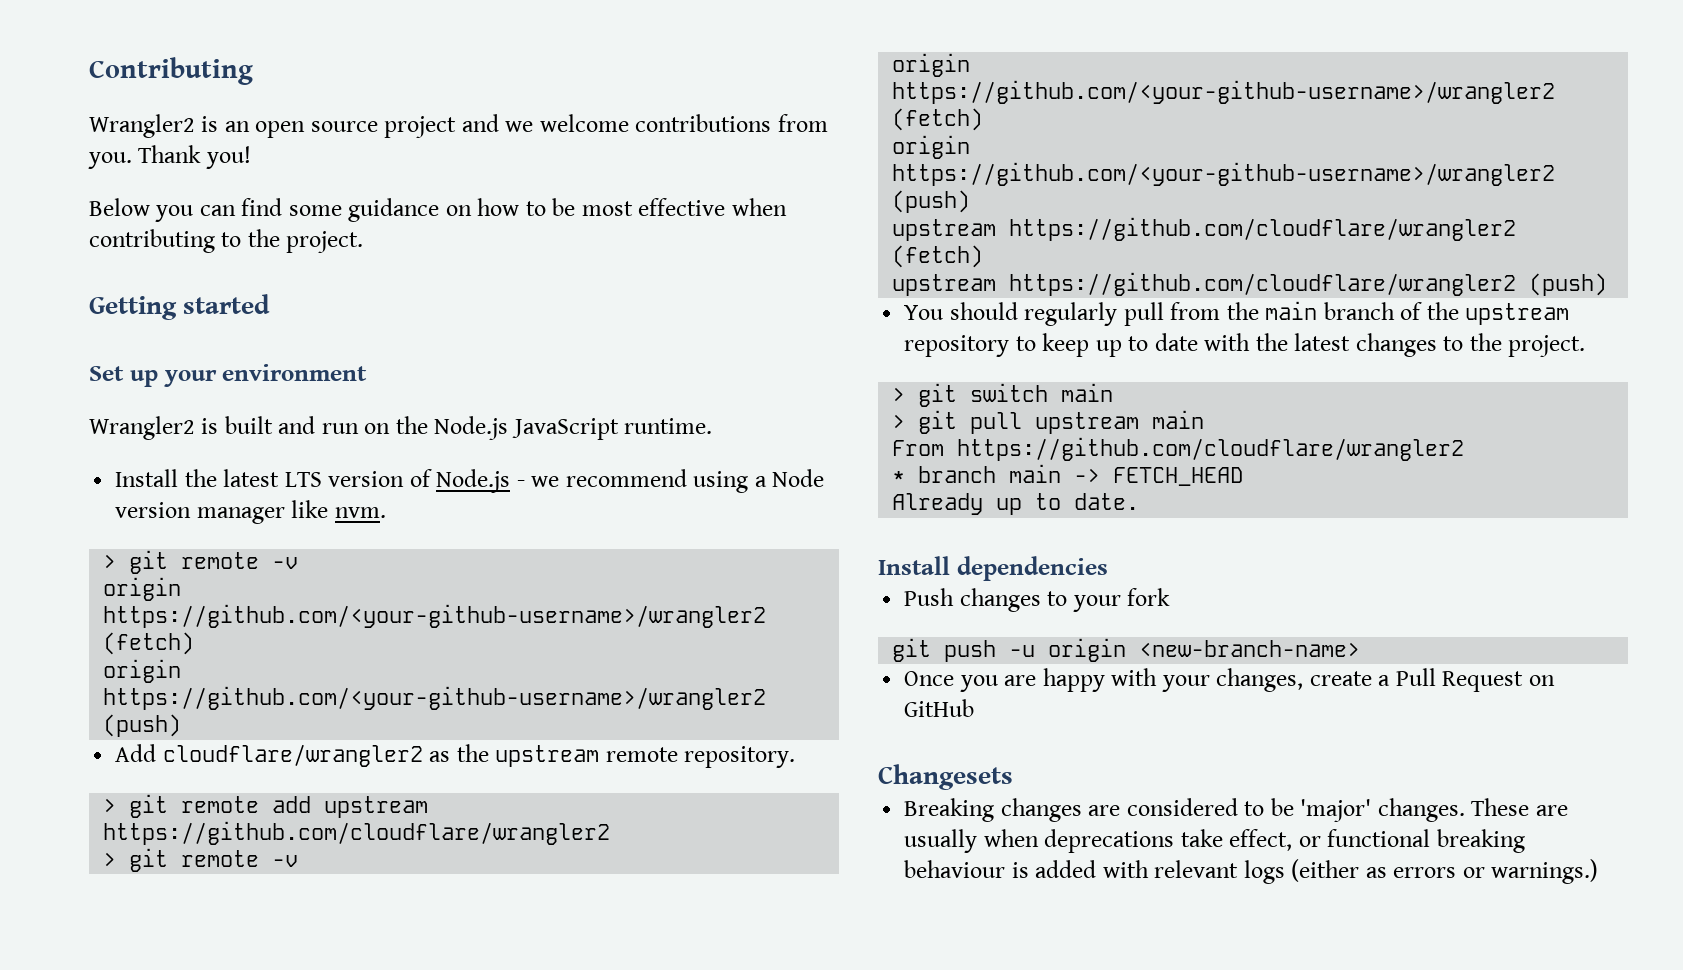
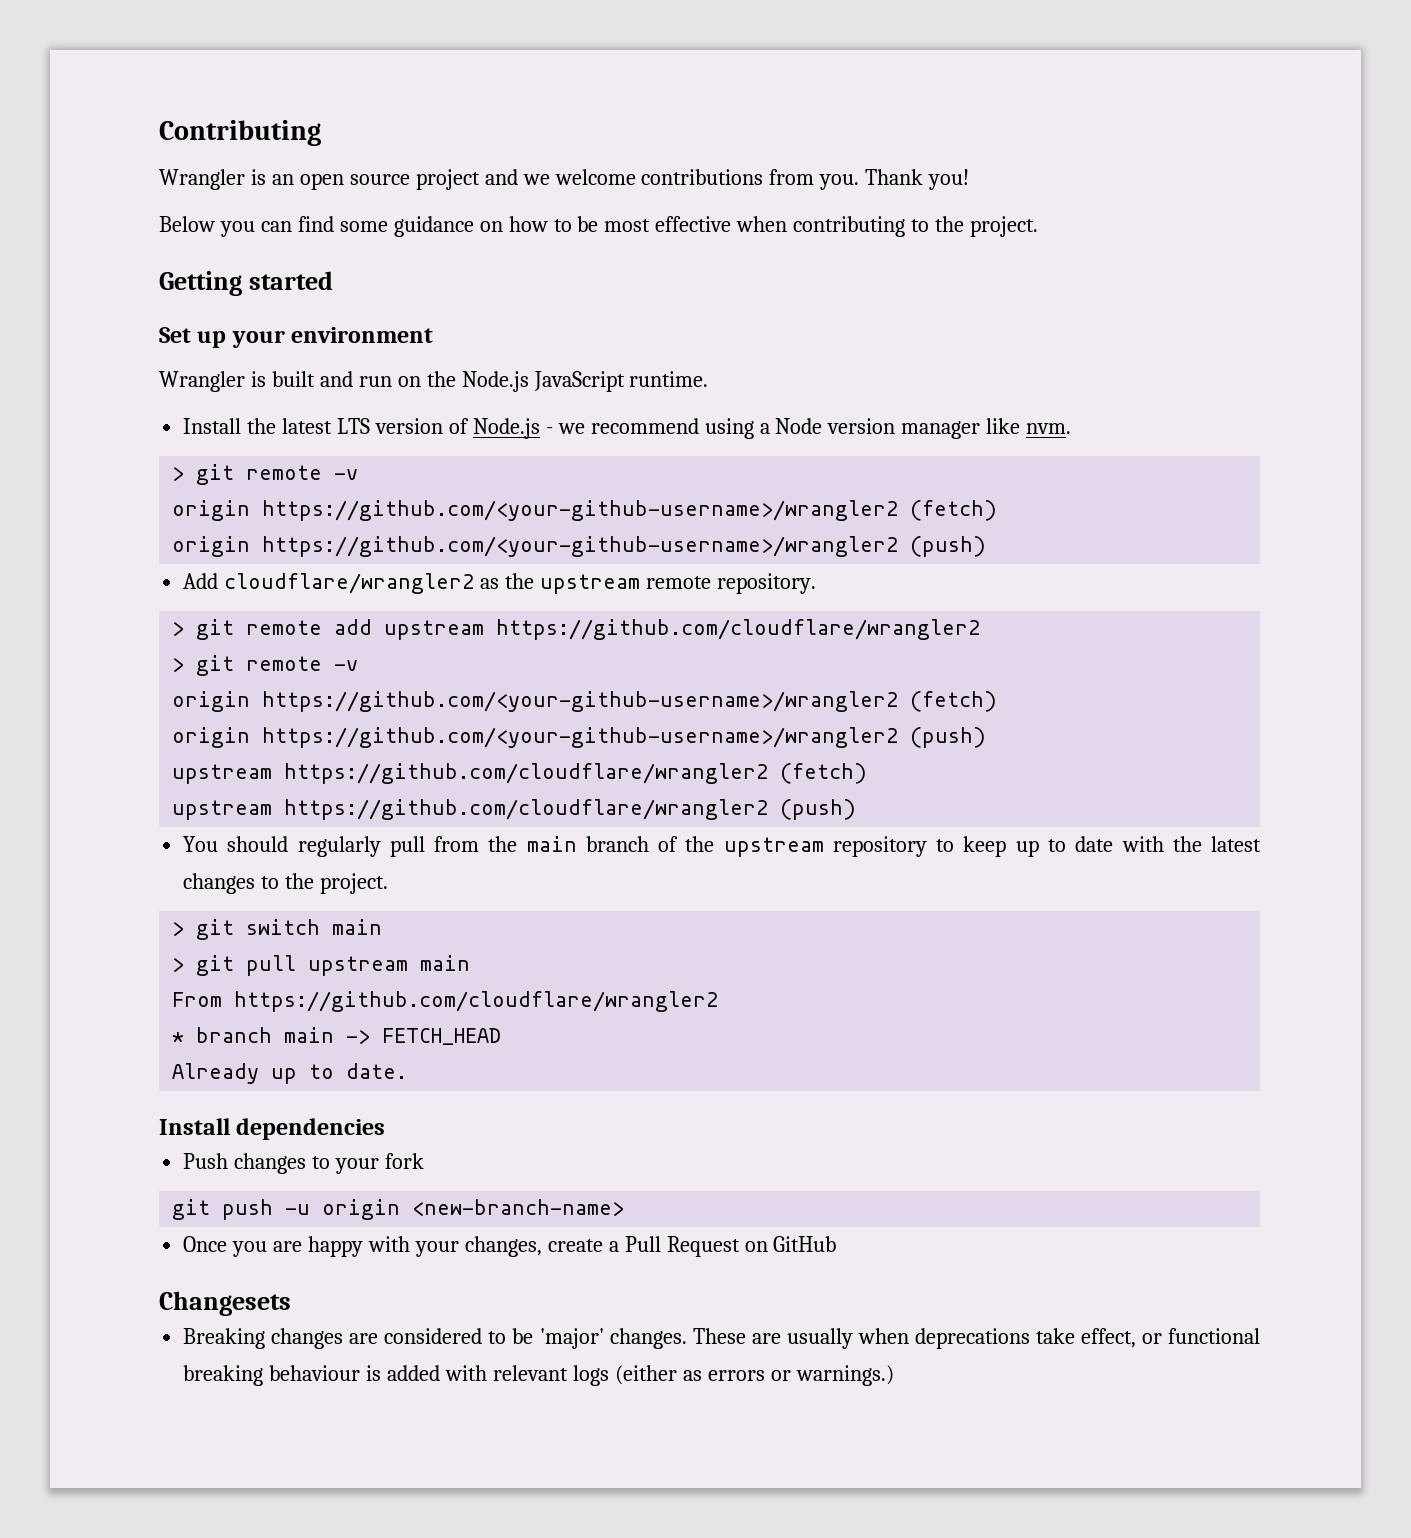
[89,114,195,138] Wrangler2 -> [159,169,245,190] Wrangler
[89,416,195,440] Wrangler2 -> [159,371,245,392] Wrangler

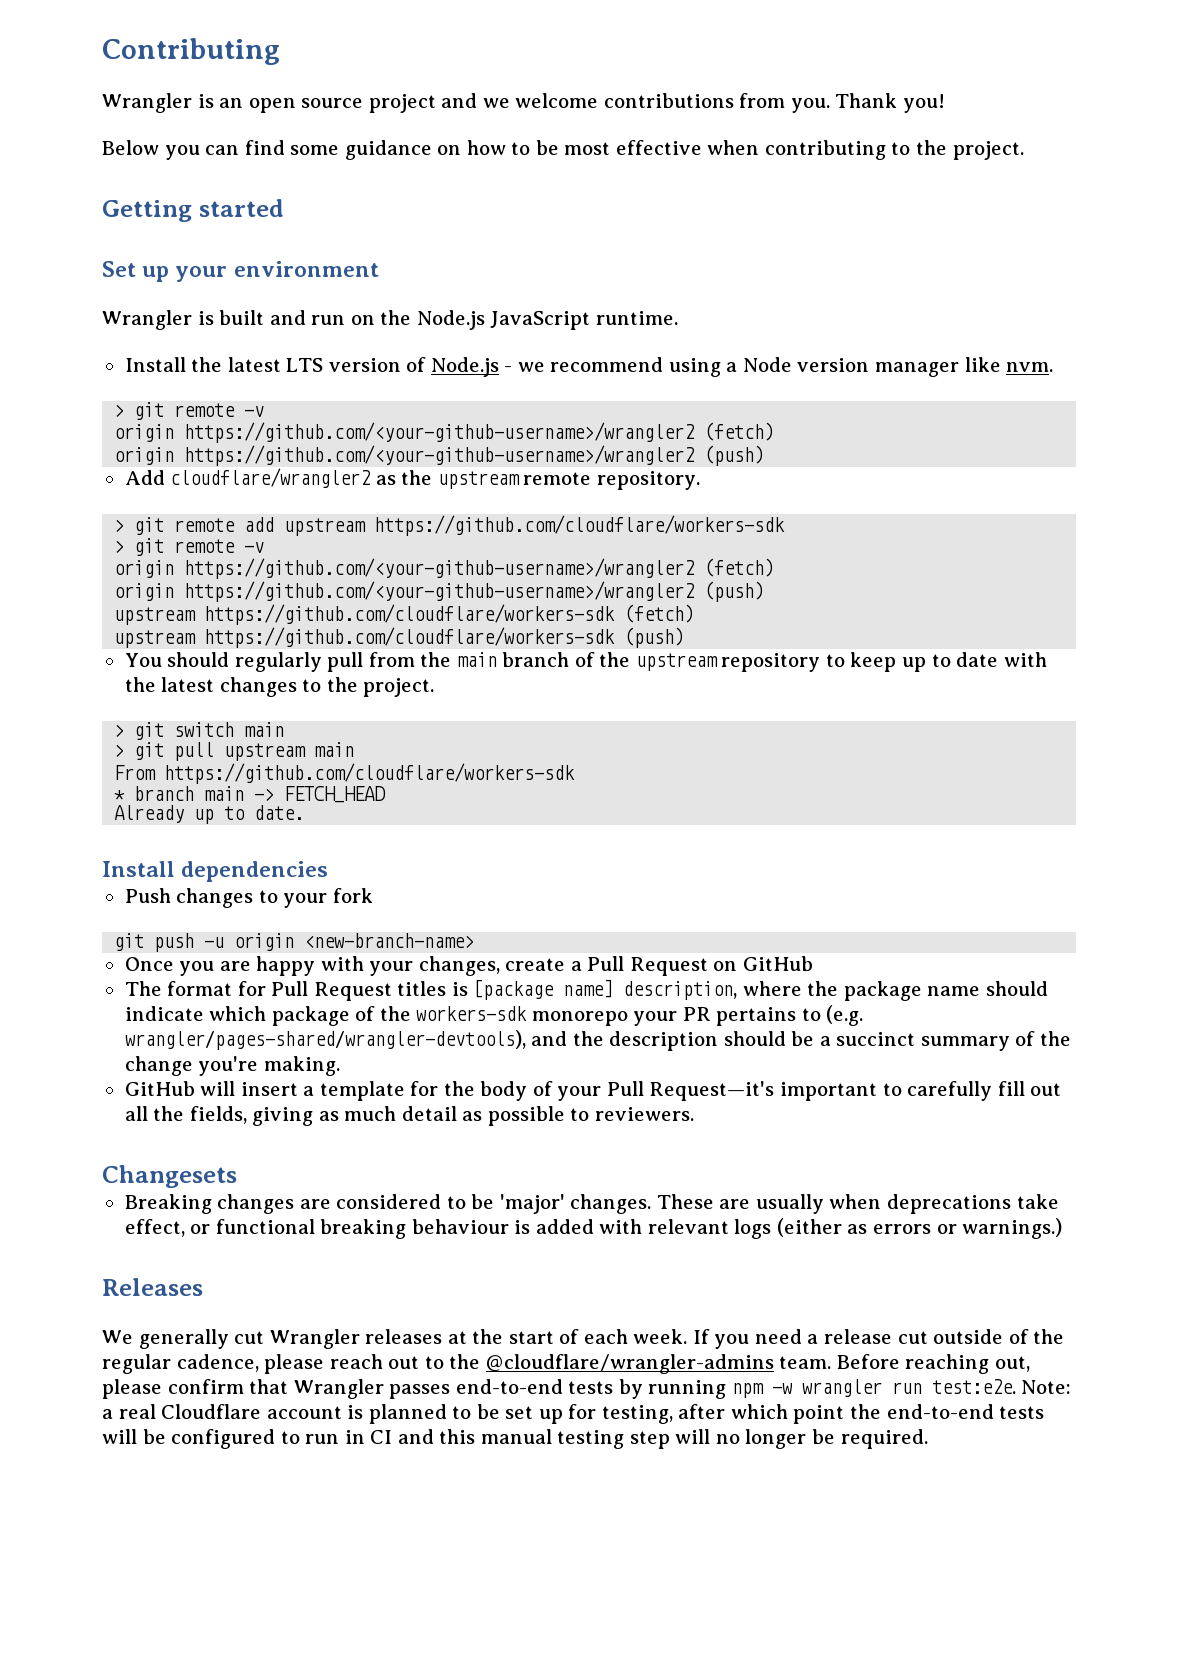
[496,619,981,640] https://github.com/cloudflare/wrangler2 -> [374,515,786,536] https://github.com/cloudflare/workers-sdk
[284,763,769,784] https://github.com/cloudflare/wrangler2 -> [204,604,616,625] https://github.com/cloudflare/workers-sdk
[284,799,769,820] https://github.com/cloudflare/wrangler2 -> [204,627,616,648] https://github.com/cloudflare/workers-sdk
[234,991,719,1012] https://github.com/cloudflare/wrangler2 -> [164,763,576,784] https://github.com/cloudflare/workers-sdk
(837, 1244) none -> [124,979,1048,1001] [124,1005,864,1026] [124,1030,1071,1051] [124,1056,340,1076] [124,1081,1062,1101] [124,1106,694,1126] // The format for Pull Request titles is [package name] description, where the package name should indicate which package of the workers-sdk monorepo your PR pertains to (e.g. wrangler/pages-shared/wrangler-devtools), and the description should be a succinct summary of the change you're making. // GitHub will insert a template for the body of your Pull Request—it's important to carefully fill out all the fields, giving as much detail as possible to reviewers.
(894, 1375) none -> [102,1278,203,1296] [102,1329,1065,1349] [102,1354,1030,1374] [102,1379,1072,1399] [102,1404,1045,1424] [102,1429,928,1449] // Releases // We generally cut Wrangler releases at the start of each week. If you need a release cut outside of the regular cadence, please reach out to the @cloudflare/wrangler-admins team. Before reaching out, please confirm that Wrangler passes end-to-end tests by running npm -w wrangler run test:e2e. Note: a real Cloudflare account is planned to be set up for testing, after which point the end-to-end tests will be configured to run in CI and this manual testing step will no longer be required.

